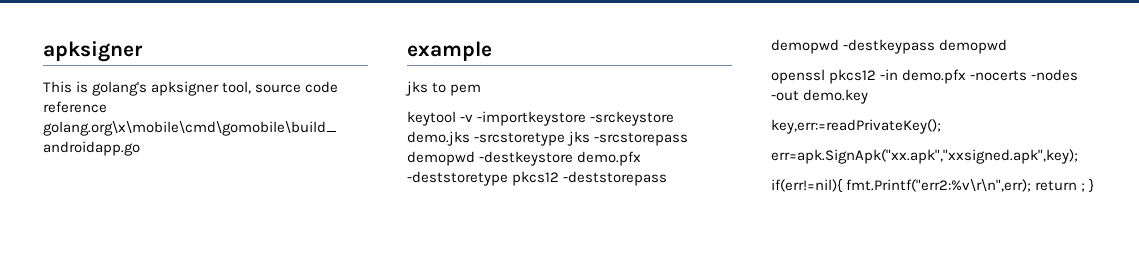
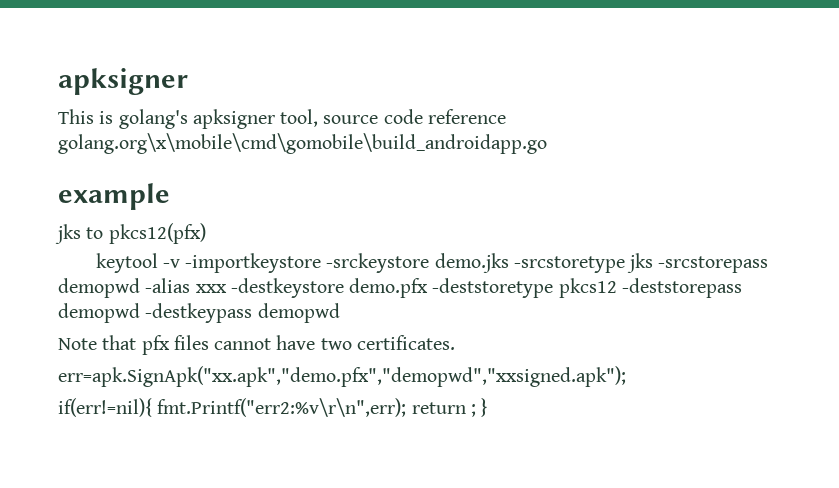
[450,84,482,96] pem -> [108,223,206,244] pkcs12(pfx)
(475, 158) none -> [145,278,227,293] -alias xxx
[771,69,1079,84] [771,89,869,104] [771,119,941,134] [771,149,1078,164] openssl pkcs12 -in demo.pfx -nocerts -nodes -out demo.key // key,err:=readPrivateKey(); // err=apk.SignApk("xx.apk","xxsigned.apk",key); -> [58,335,455,355] [58,366,626,387] Note that pfx files cannot have two certificates. // err=apk.SignApk("xx.apk","demo.pfx","demopwd","xxsigned.apk");

